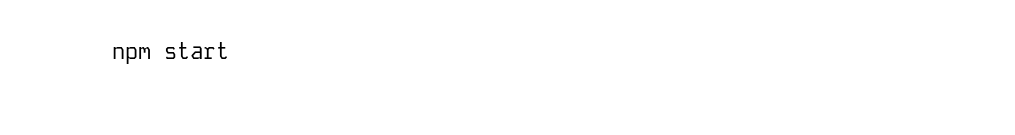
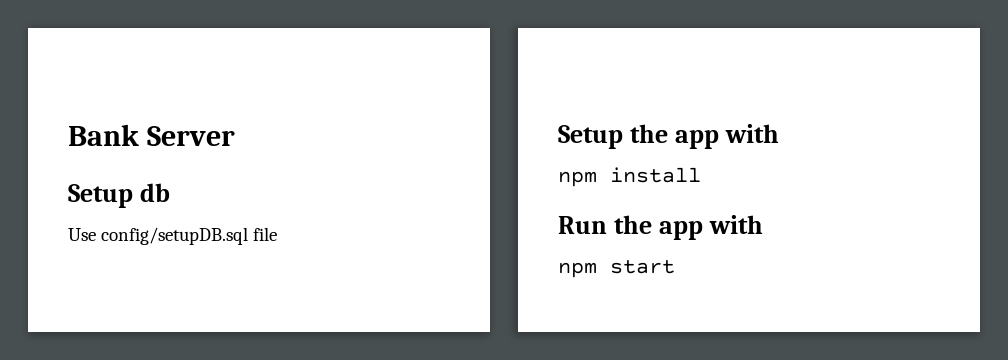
(112, 55) none -> [68,124,235,146] [68,183,170,208] [68,227,278,245] [558,124,779,149] [558,167,701,187] [558,215,763,240] Bank Server // Setup db // Use config/setupDB.sql file // Setup the app with // npm install // Run the app with //

